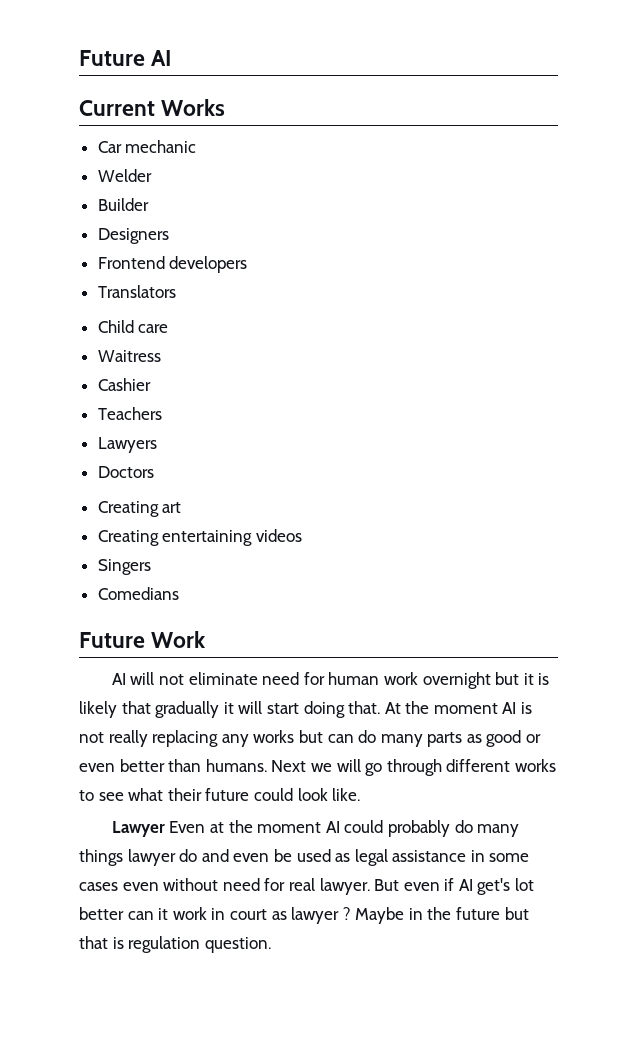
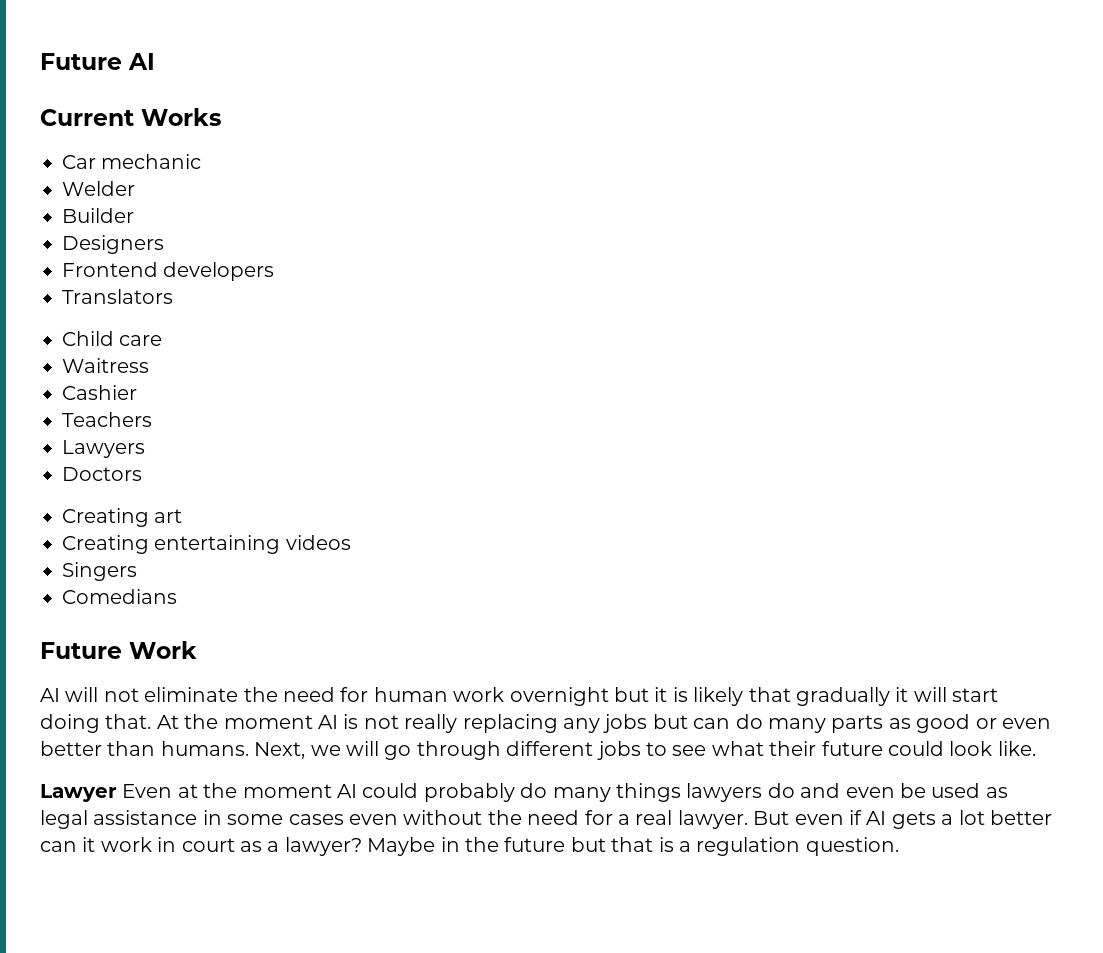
(258, 678) none -> [243,687,278,702] the
[253,730,295,743] works -> [603,714,648,733] jobs
[271,760,307,772] Next -> [254,742,306,759] Next,
[514,759,556,772] works -> [596,741,641,760] jobs
[127,849,176,866] lawyer -> [686,783,763,802] lawyers
[222,878,286,891] need for -> [487,810,630,825] the need for a
[477,878,511,895] get's -> [891,811,954,829] gets a
[291,907,351,924] lawyer ? -> [267,837,362,856] a lawyer?
(124, 943) none -> [678,841,691,852] a

